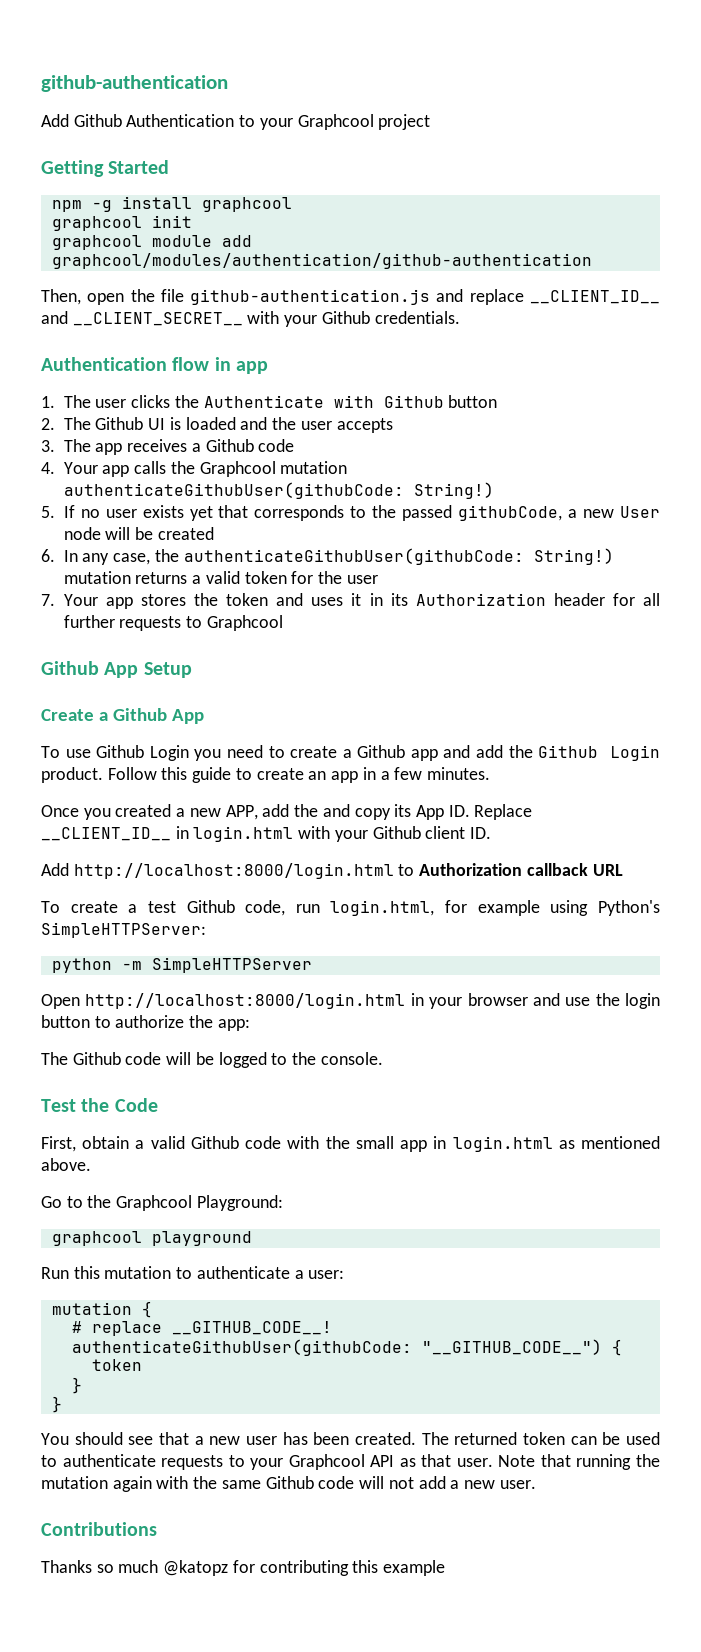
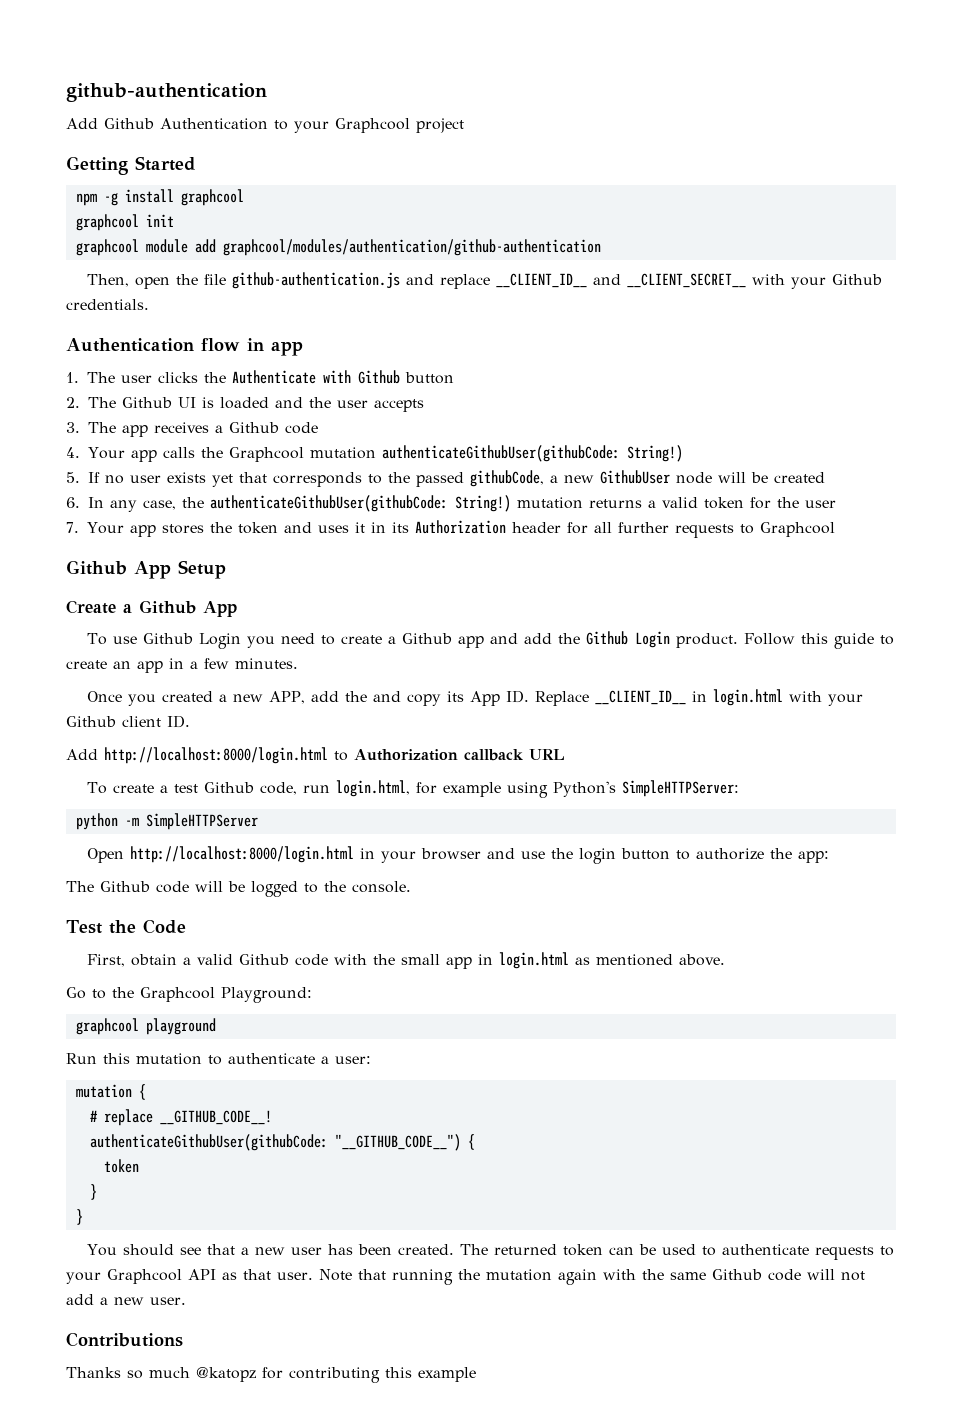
[620,506,661,518] User -> [600,470,670,484] GithubUser

